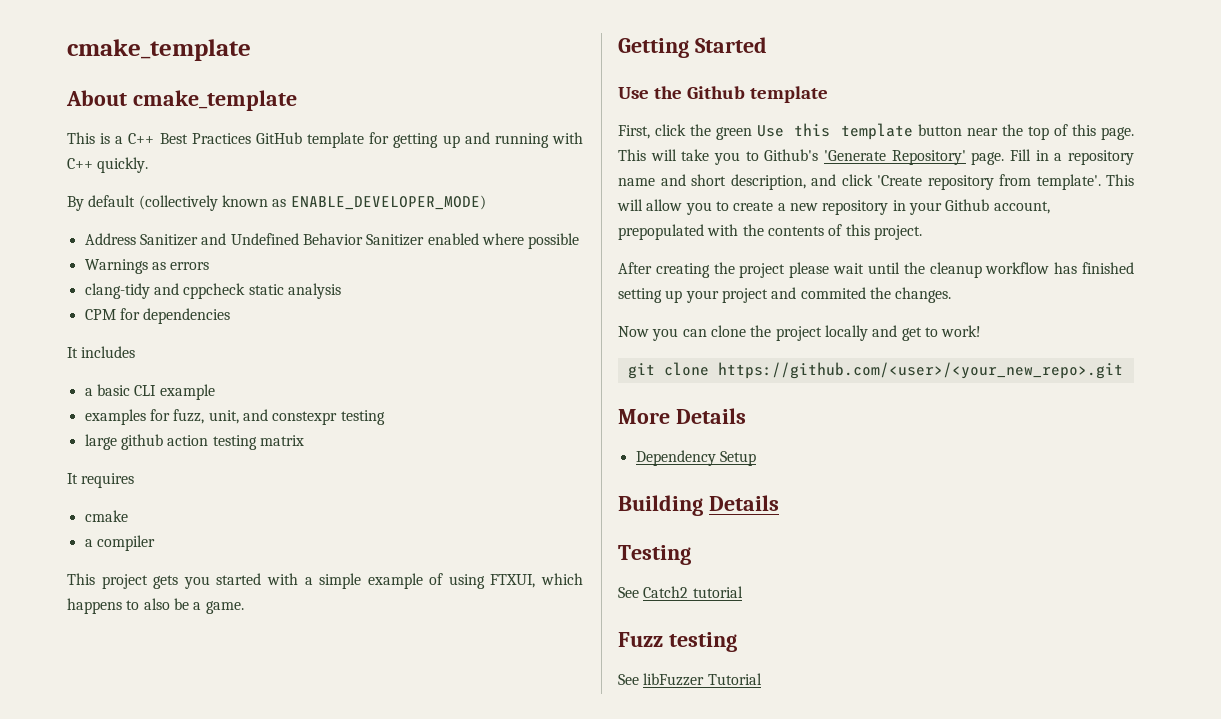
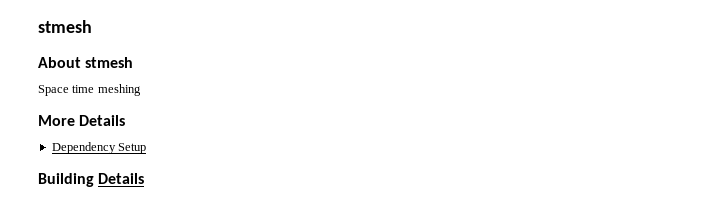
[67,39,251,61] cmake_template -> [38,20,92,33] stmesh
[132,90,297,111] [67,132,583,148] [67,157,149,173] [67,195,486,211] [84,233,580,249] [84,259,210,274] [84,283,341,299] [84,308,231,324] [67,346,136,358] [84,384,215,400] [84,409,385,425] [84,434,304,450] [67,473,135,488] [84,510,128,522] [84,535,155,551] [67,573,583,589] [67,598,244,614] [618,37,767,58] [618,86,828,103] [618,123,1134,140] [618,149,1134,165] [618,174,1134,190] [617,199,1050,215] [618,224,922,240] [618,262,1134,278] [618,287,952,303] [618,325,982,341] [627,362,1123,379] cmake_template // This is a C++ Best Practices GitHub template for getting up and running with C++ quickly. // By default (collectively known as ENABLE_DEVELOPER_MODE) // Address Sanitizer and Undefined Behavior Sanitizer enabled where possible // Warnings as errors // clang-tidy and cppcheck static analysis // CPM for dependencies // It includes // a basic CLI example // examples for fuzz, unit, and constexpr testing // large github action testing matrix // It requires // cmake // a compiler // This project gets you started with a simple example of using FTXUI, which happens to also be a game. // Getting Started // Use the Github template // First, click the green Use this template button near the top of this page. This will take you to Github's 'Generate Repository' page. Fill in a repository name and short description, and click 'Create repository from template'. This will allow you to create a new repository in your Github account, prepopulated with the contents of this project. // After creating the project please wait until the cleanup workflow has finished setting up your project and commited the changes. // Now you can clone the project locally and get to work! // git clone https://github.com/<user>/<your_new_repo>.git -> [85,57,134,68] [38,84,141,96] stmesh // Space time meshing
[618,545,691,565] [618,586,743,598] [618,632,737,652] [618,673,762,686] // Testing // See Catch2 tutorial // Fuzz testing // See libFuzzer Tutorial -> (145, 178) none

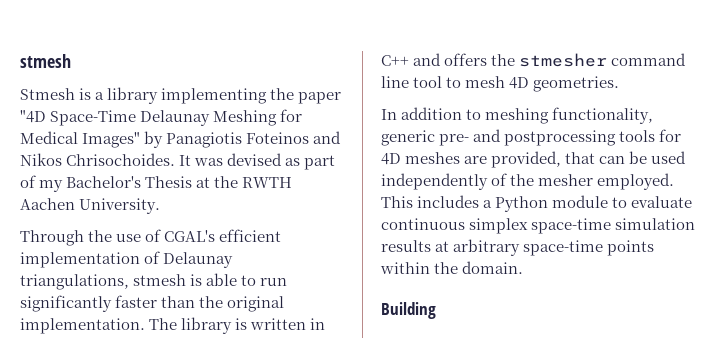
[38,20,92,33] [38,57,134,68] [38,84,141,96] [38,115,126,126] [51,142,147,154] stmesh // About stmesh // Space time meshing // More Details // Dependency Setup -> [20,54,71,68] [20,87,342,104] [20,109,303,126] [20,131,342,148] [20,153,336,170] [20,175,293,192] [20,198,161,214] [20,229,282,246] [20,251,234,268] [20,273,288,290] [20,295,285,312] [20,317,326,334] [381,53,687,67] [381,76,620,92] [381,107,654,124] [381,129,682,146] [381,151,687,168] [381,173,675,190] [381,195,693,212] [381,218,696,234] [381,239,655,256] [380,261,524,274] stmesh // Stmesh is a library implementing the paper "4D Space-Time Delaunay Meshing for Medical Images" by Panagiotis Foteinos and Nikos Chrisochoides. It was devised as part of my Bachelor's Thesis at the RWTH Aachen University. // Through the use of CGAL's efficient implementation of Delaunay triangulations, stmesh is able to run significantly faster than the original implementation. The library is written in C++ and offers the stmesher command line tool to mesh 4D geometries. // In addition to meshing functionality, generic pre- and postprocessing tools for 4D meshes are provided, that can be used independently of the mesher employed. This includes a Python module to evaluate continuous simplex space-time simulation results at arbitrary space-time points within the domain.
[98,173,145,184] Details -> (436, 310) none

